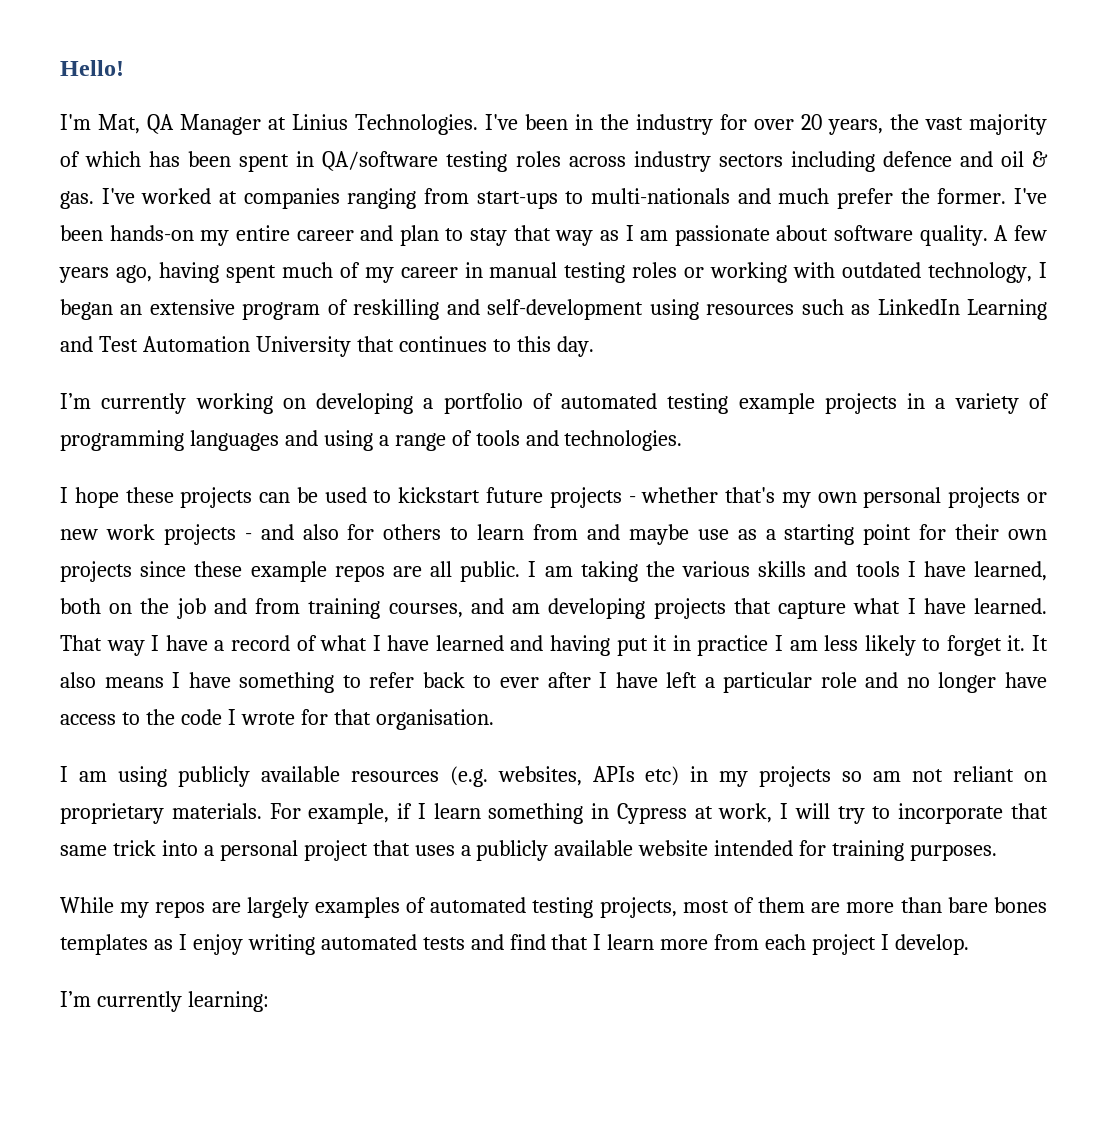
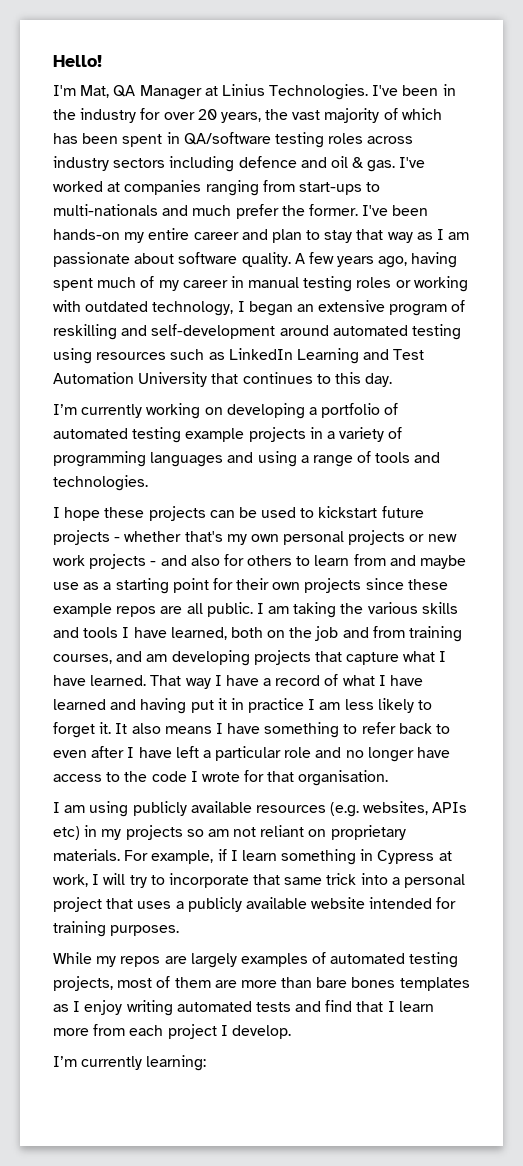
(644, 309) none -> [279,324,461,340] around automated testing
[499,677,539,688] ever -> [53,750,87,758] even

